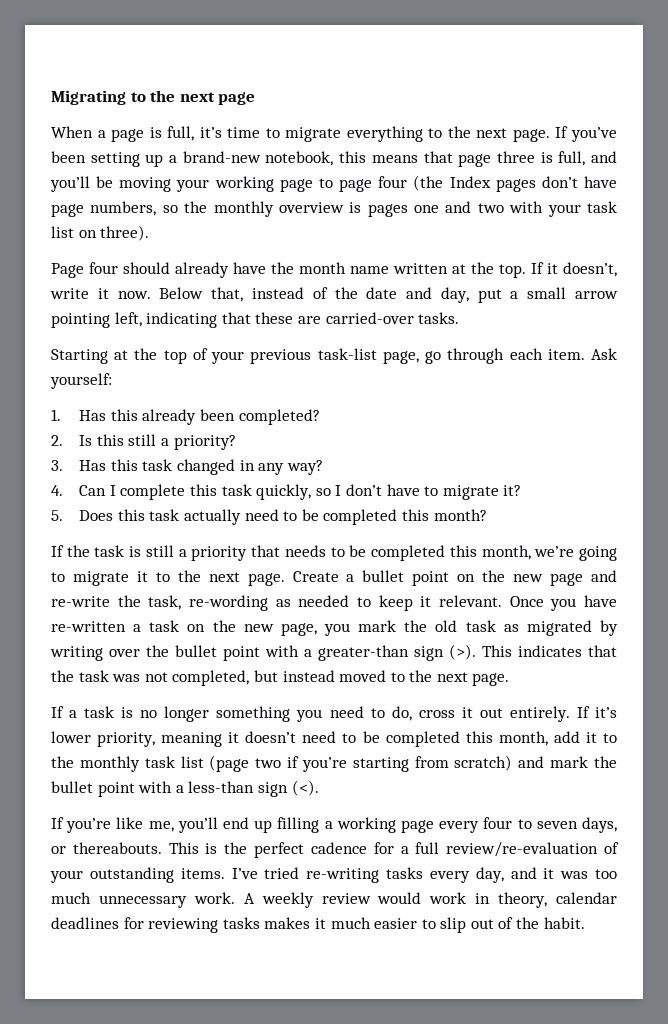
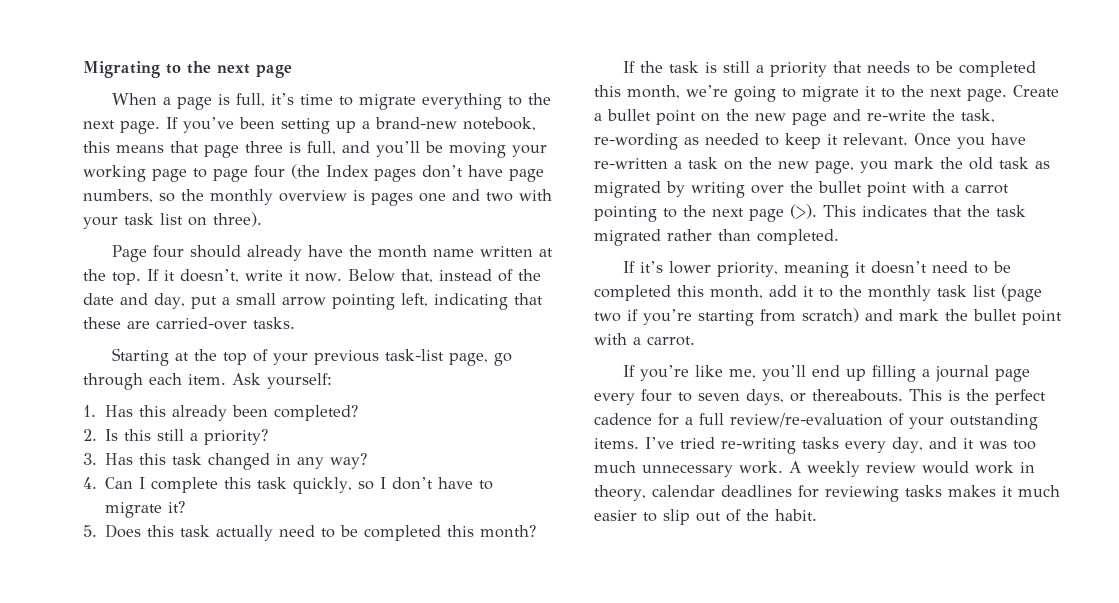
[318,645,444,661] greater-than sign -> [965,184,1009,194] [594,205,784,222] carrot pointing to the next page
[112,670,510,686] [51,706,570,722] was not completed, but instead moved to the next page. // If a task is no longer something you need to do, cross it out entirely. -> [594,229,839,246] migrated rather than completed. //
[188,780,319,797] less-than sign (<). -> [647,336,695,346] carrot.
[336,817,396,833] working -> [934,365,989,382] journal

